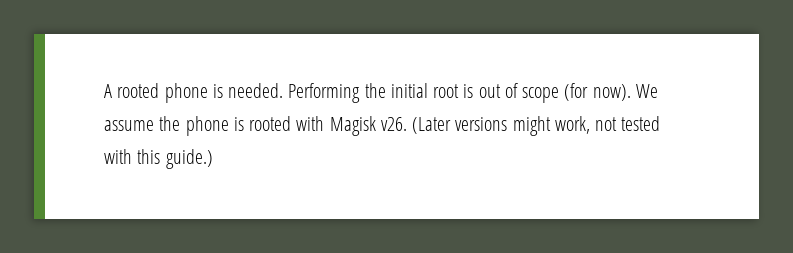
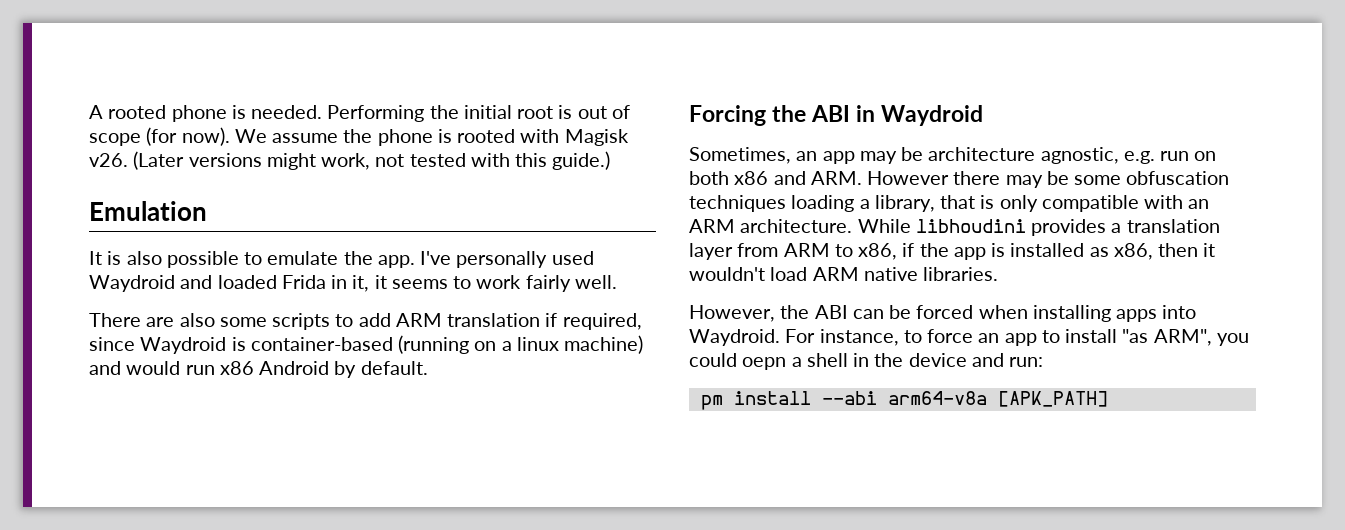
(213, 159) none -> [89,201,207,221] [89,251,594,268] [89,275,617,292] [89,313,642,330] [89,335,644,354] [89,361,428,378] [689,105,984,126] [689,147,1217,164] [689,171,1230,188] [689,195,1210,212] [689,219,1220,236] [689,243,1216,260] [689,267,999,281] [689,305,1197,322] [689,329,1249,346] [689,353,1044,370] [700,391,1108,410] // Emulation // It is also possible to emulate the app. I've personally used Waydroid and loaded Frida in it, it seems to work fairly well. // There are also some scripts to add ARM translation if required, since Waydroid is container-based (running on a linux machine) and would run x86 Android by default. // Forcing the ABI in Waydroid // Sometimes, an app may be architecture agnostic, e.g. run on both x86 and ARM. However there may be some obfuscation techniques loading a library, that is only compatible with an ARM architecture. While libhoudini provides a translation layer from ARM to x86, if the app is installed as x86, then it wouldn't load ARM native libraries. // However, the ABI can be forced when installing apps into Waydroid. For instance, to force an app to install "as ARM", you could oepn a shell in the device and run: // pm install --abi arm64-v8a [APK_PATH]

